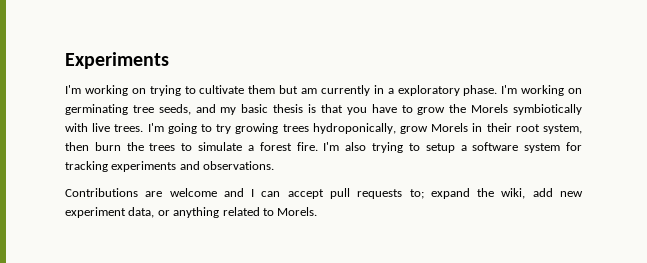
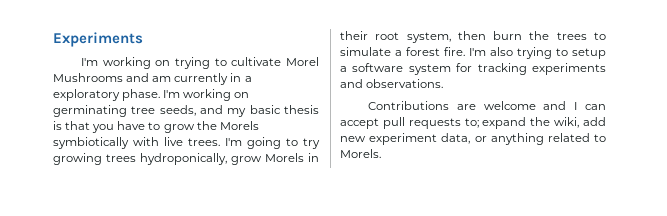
[248,85,299,94] them but -> [286,57,319,66] [53,73,150,82] Morel Mushrooms and

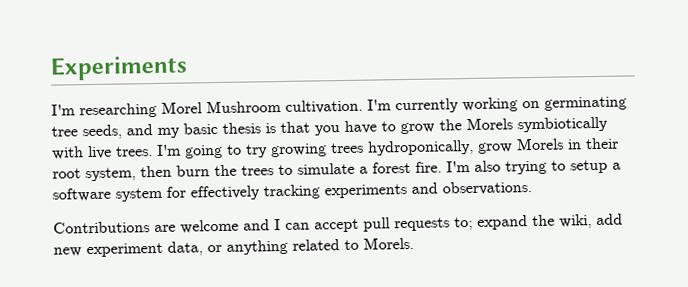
[102,57,319,69] [53,73,252,85] [53,89,181,101] working on trying to cultivate Morel Mushrooms and am currently in a exploratory phase. I'm -> [79,98,459,119] researching Morel Mushroom cultivation. I'm currently
(473, 67) none -> [190,185,260,201] effectively

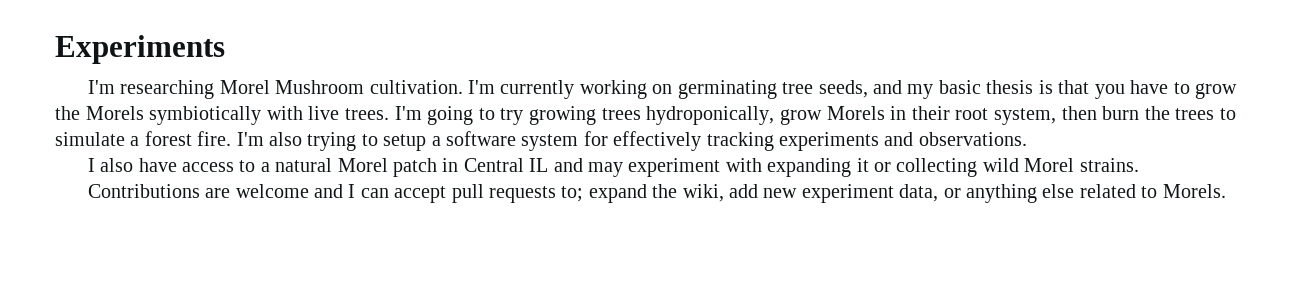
(532, 188) none -> [87,158,1139,177] // I also have access to a natural Morel patch in Central IL and may experiment with expanding it or collecting wild Morel strains.
(288, 247) none -> [1042,184,1075,198] else

